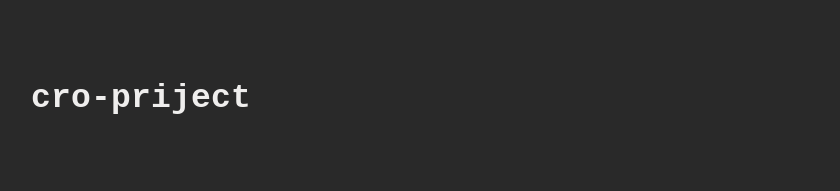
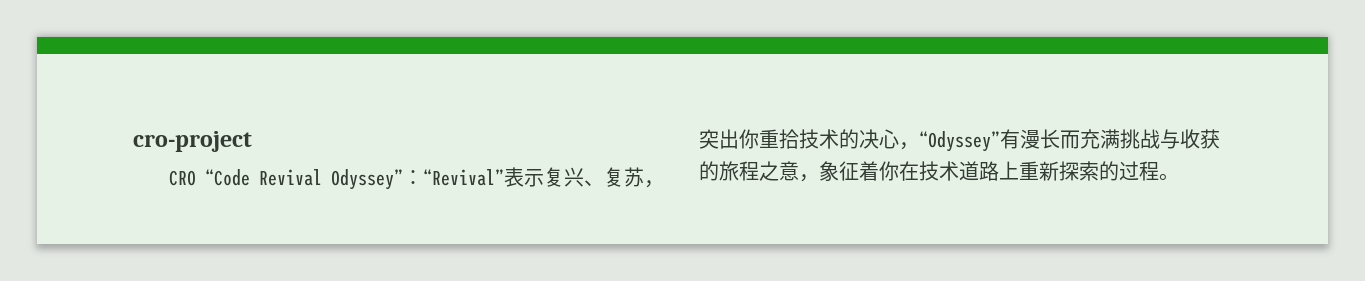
[31,83,251,114] cro-priject -> [133,131,252,152] [168,167,664,190] [699,129,1220,152] [699,161,1179,182] cro-project // CRO “Code Revival Odyssey”：“Revival”表示复兴、复苏，突出你重拾技术的决心，“Odyssey”有漫长而充满挑战与收获的旅程之意，象征着你在技术道路上重新探索的过程。

